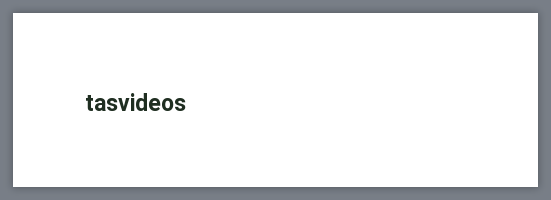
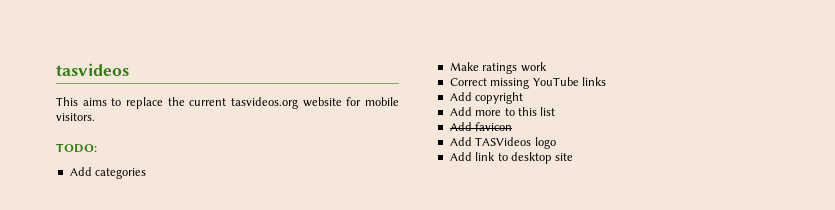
(186, 102) none -> [56,97,399,109] [56,113,95,121] [56,143,97,153] [69,167,147,179] [449,62,547,74] [449,77,606,89] [449,92,524,104] [449,107,556,116] [449,122,513,131] [449,137,556,149] [449,152,574,164] // This aims to replace the current tasvideos.org website for mobile visitors. // TODO: // Add categories // Make ratings work // Correct missing YouTube links // Add copyright // Add more to this list // Add favicon // Add TASVideos logo // Add link to desktop site

